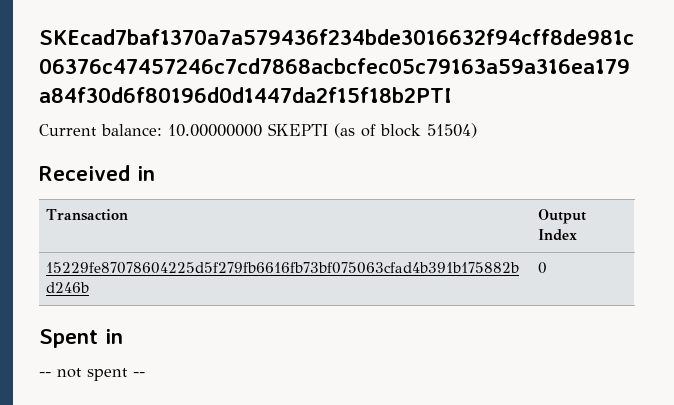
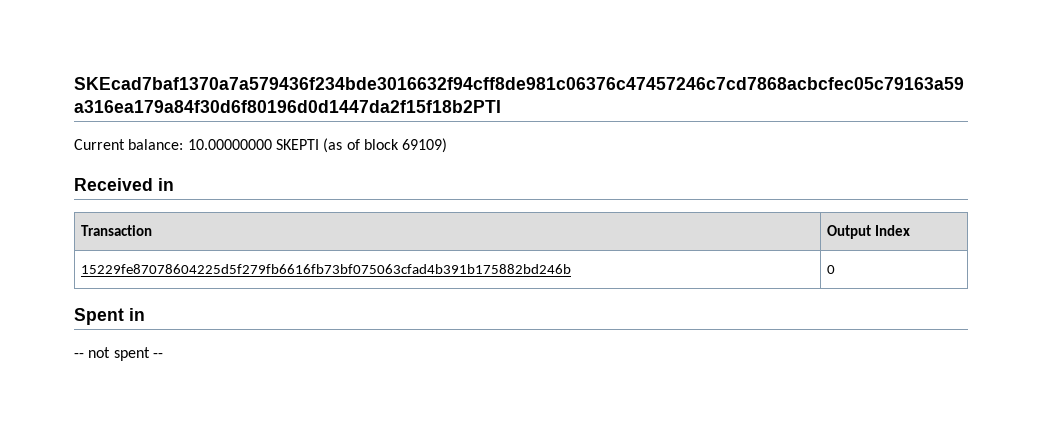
[427,123,477,138] 51504) -> [402,138,448,153] 69109)

